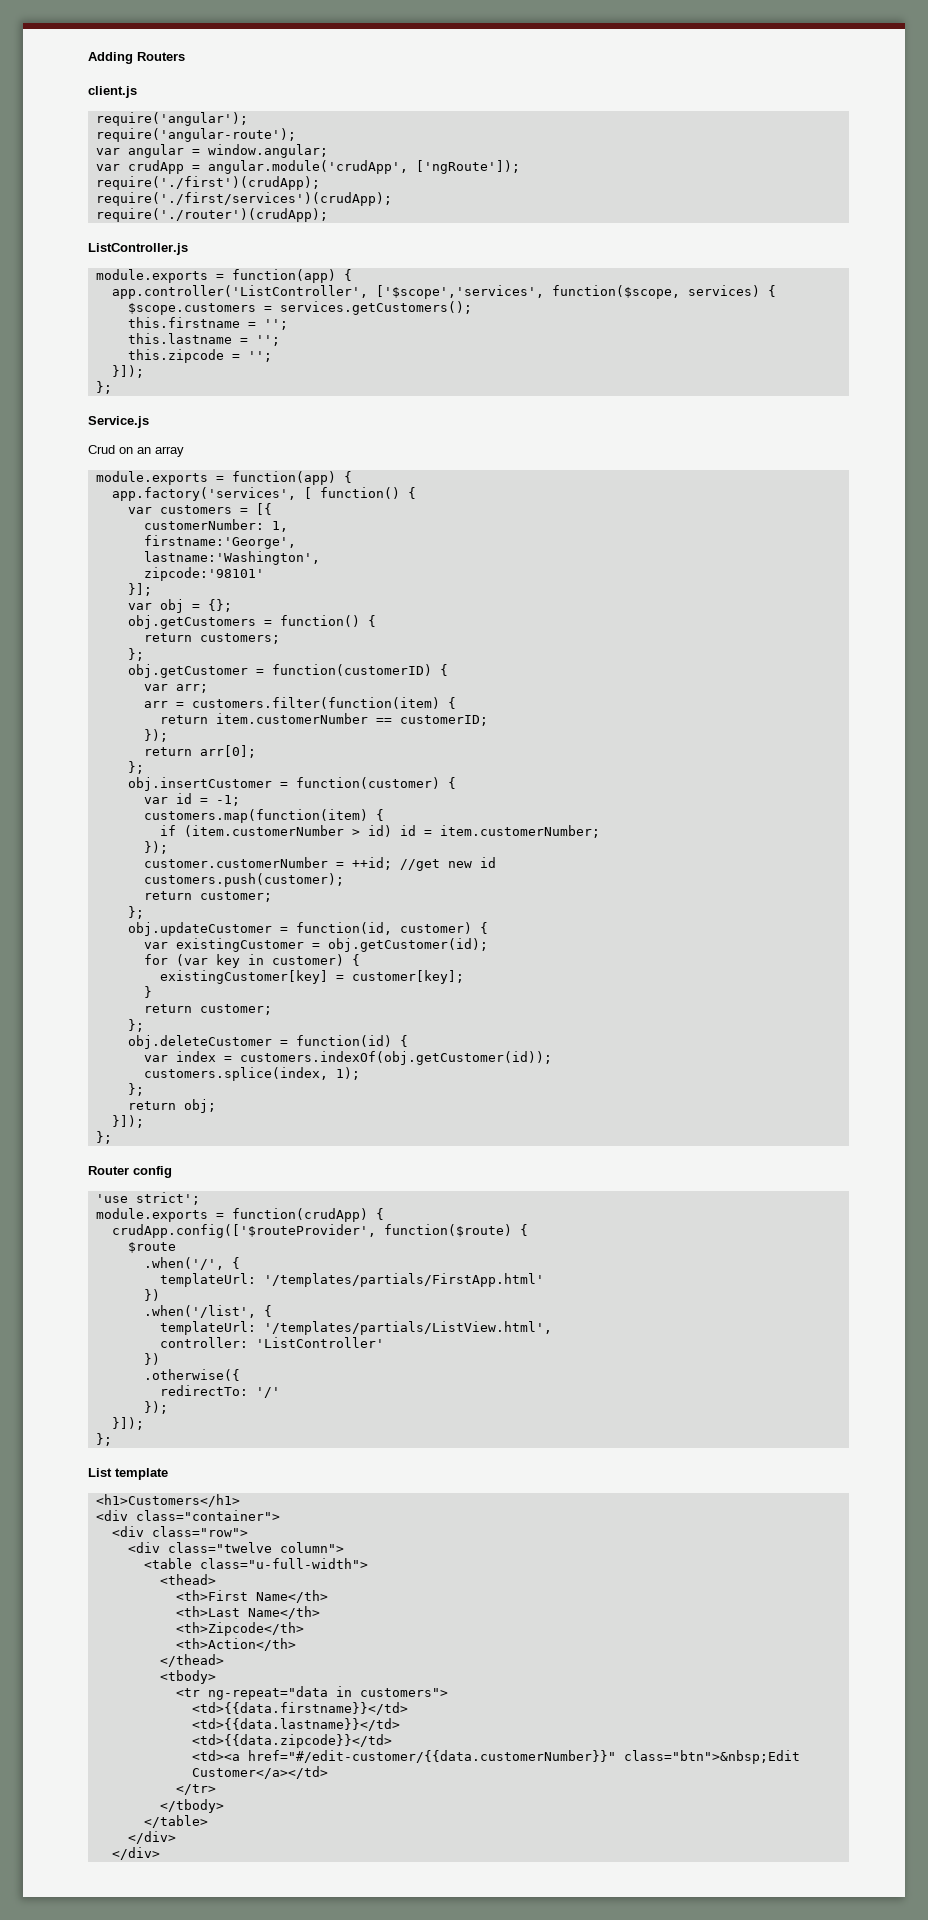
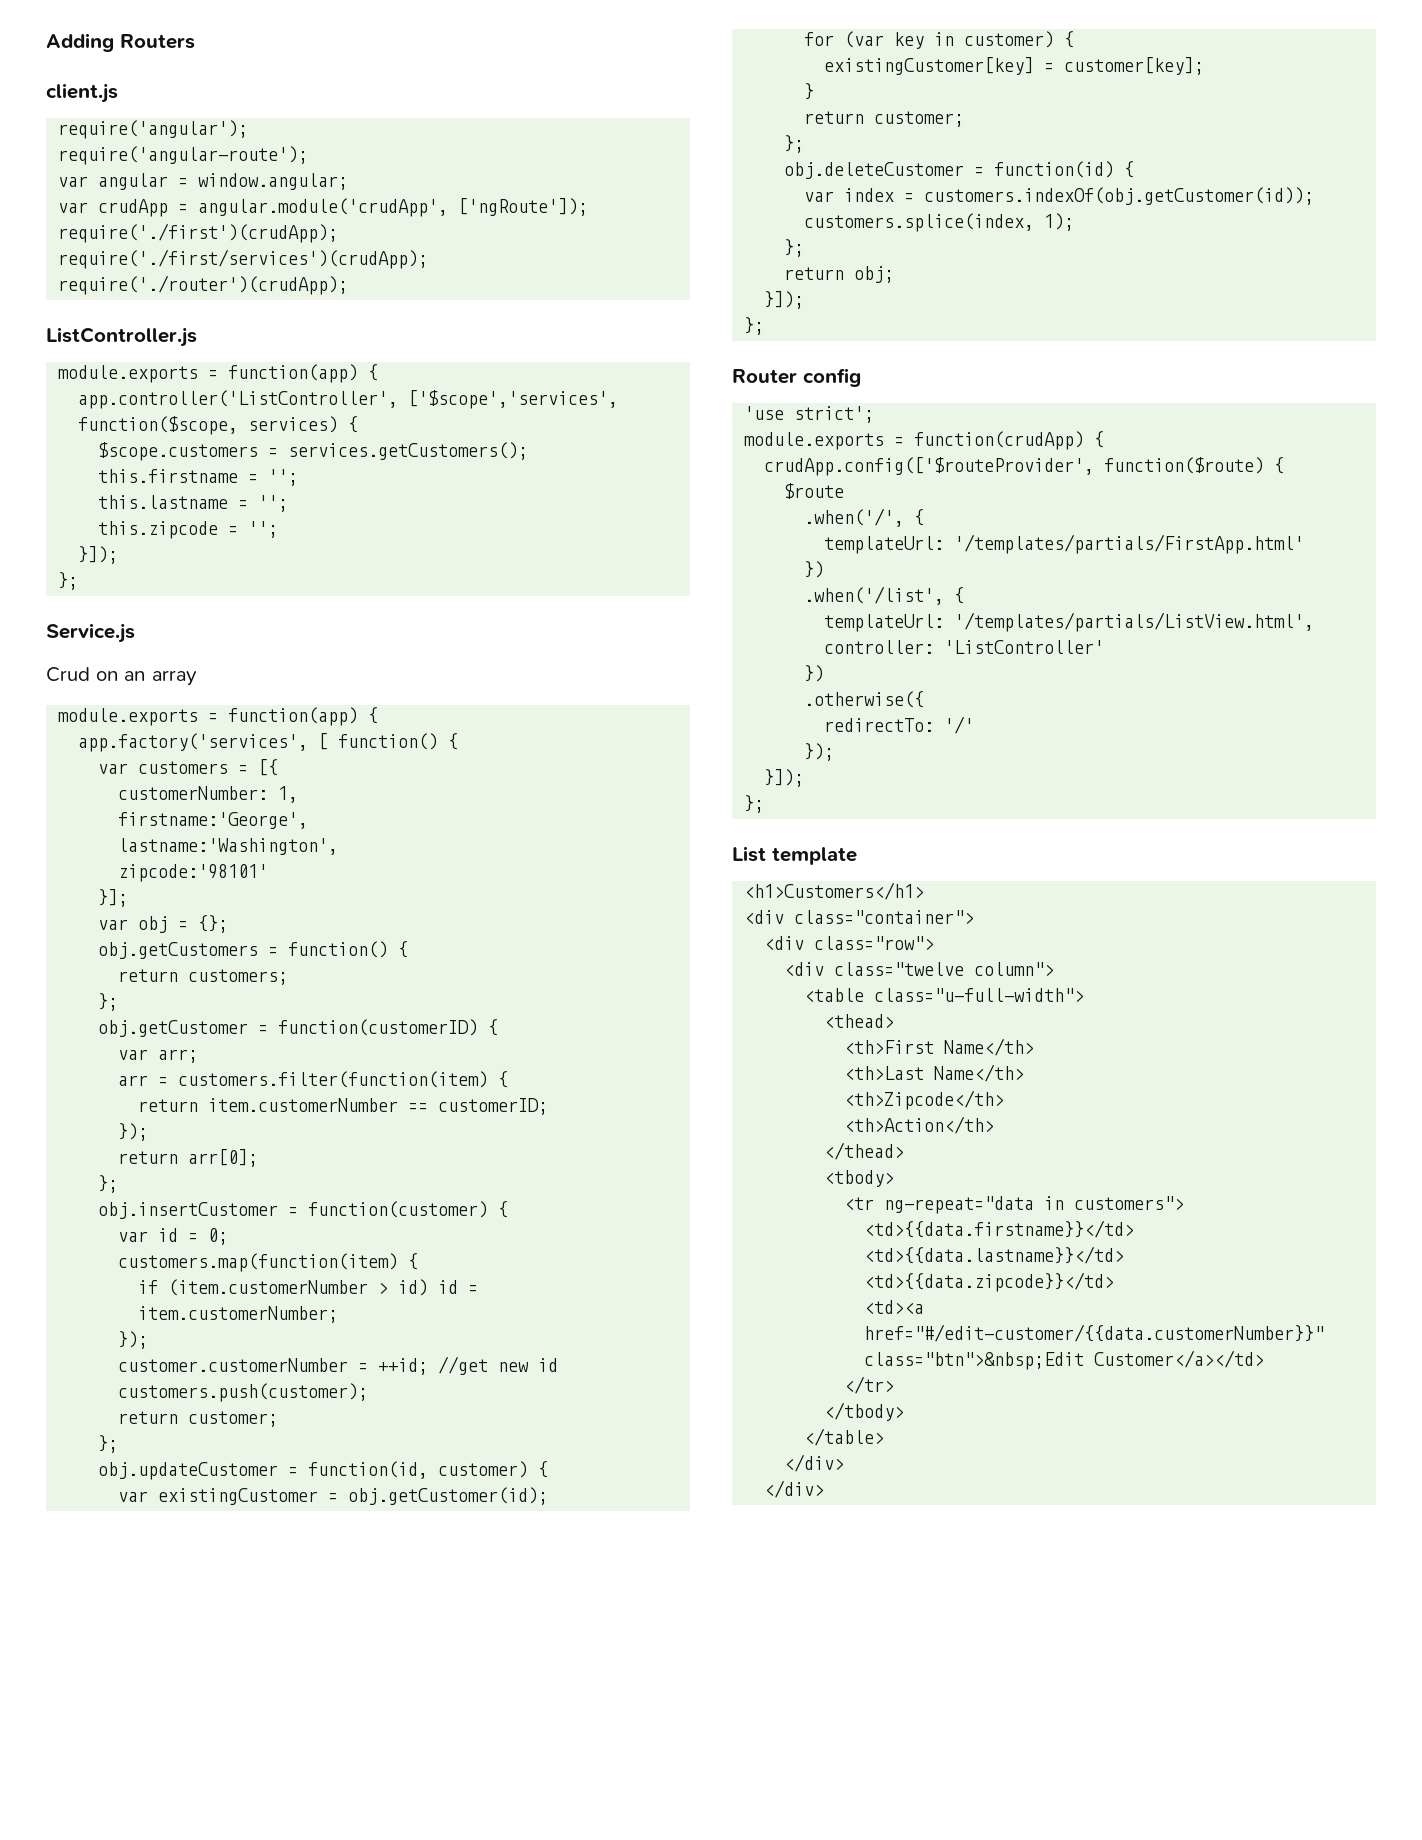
[215,795,240,806] -1; -> [208,1228,229,1245] 0;

